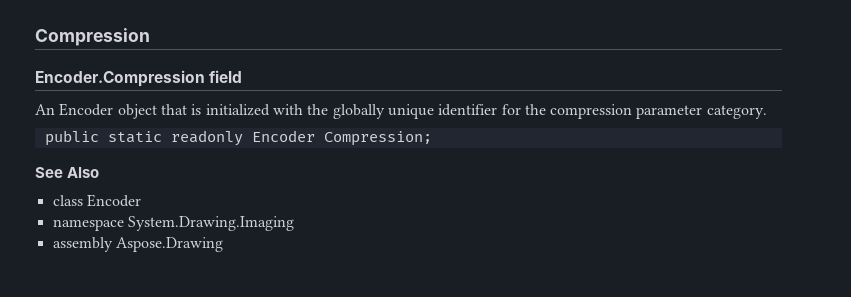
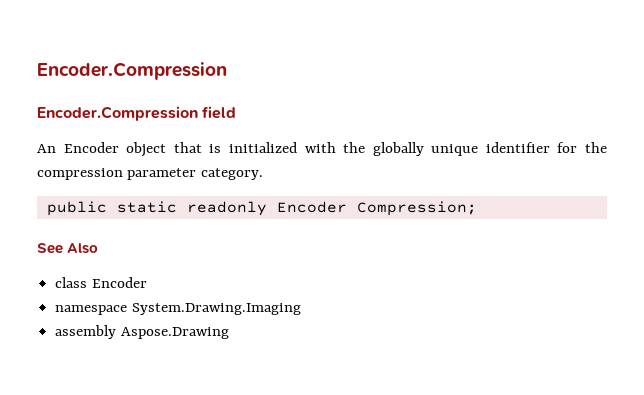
[35,28,150,46] Compression -> [37,62,227,80] Encoder.Compression

